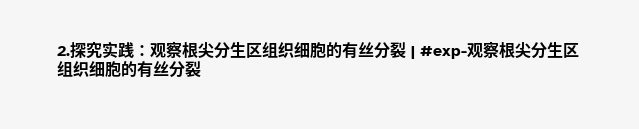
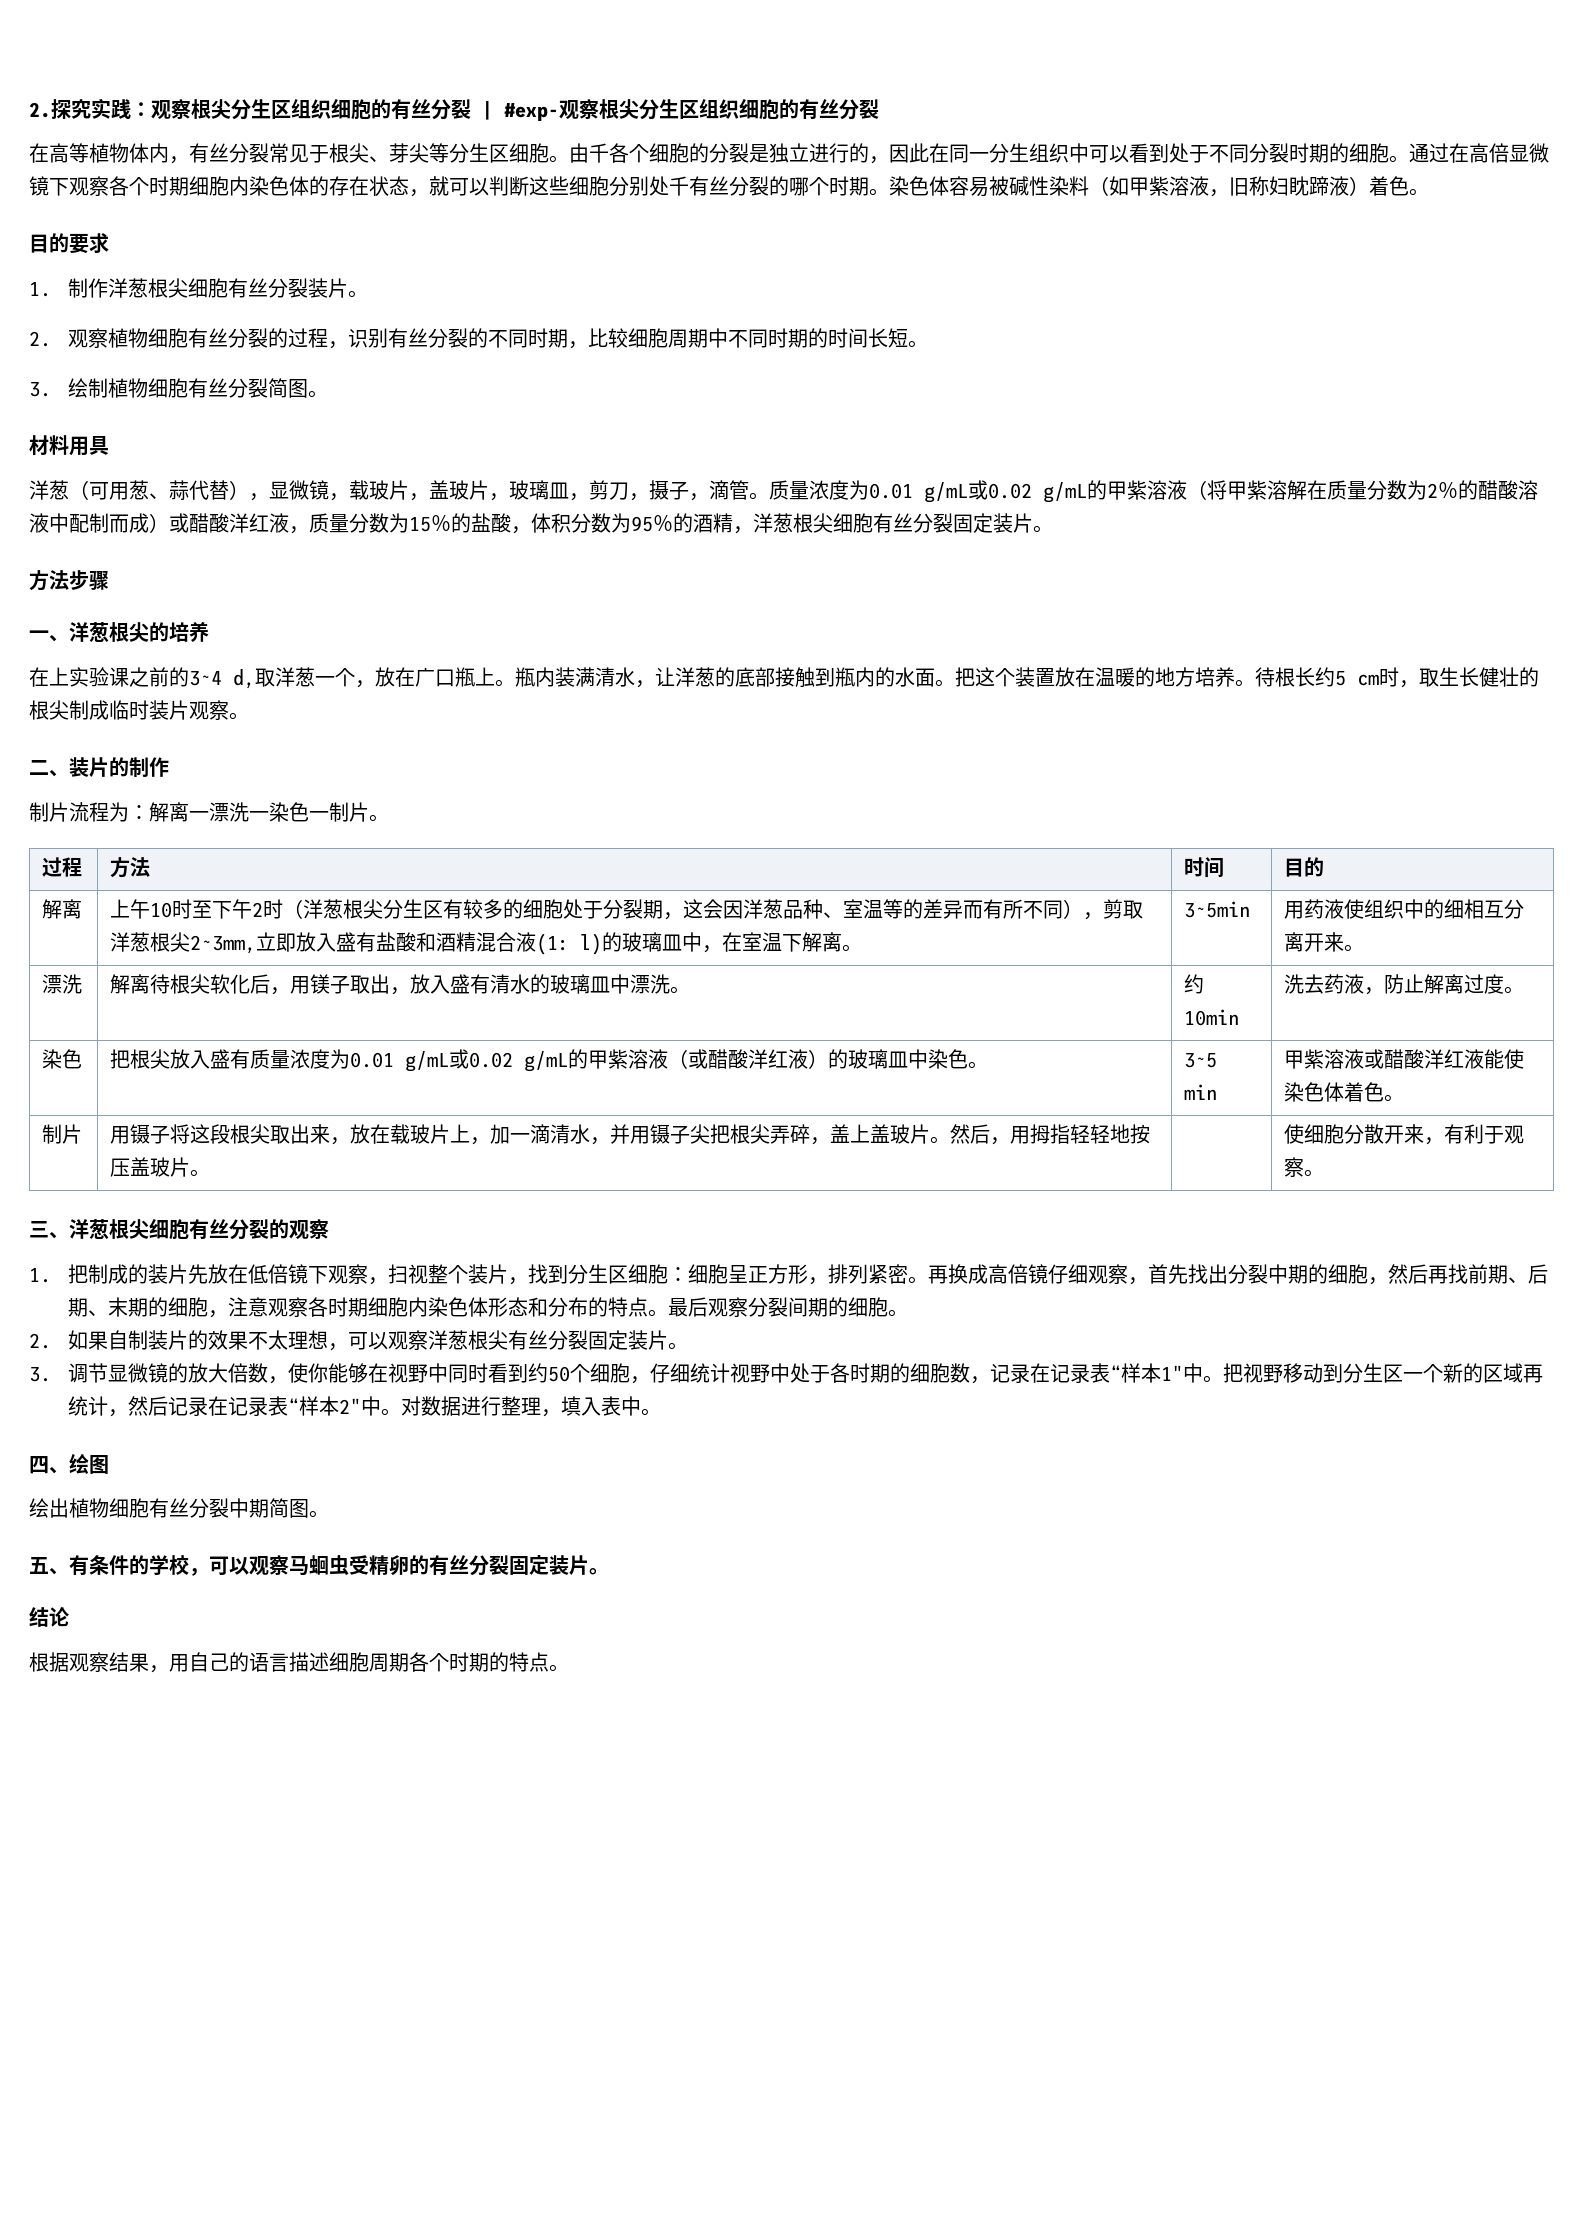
(201, 69) none -> [29,143,1549,164] [29,176,1429,197] [29,233,109,254] [29,278,369,298] [29,328,929,349] [29,378,329,398] [29,435,109,456] [29,480,1538,503] [29,513,1053,534] [29,570,109,591] [29,622,209,642] [29,667,1539,689] [29,700,249,721] [29,757,169,777] [29,802,389,822] [42,857,83,877] [110,857,151,878] [1184,857,1225,878] [1284,857,1325,877] [42,899,83,919] [110,899,1144,920] [110,932,863,955] [1184,901,1251,918] [1284,899,1525,919] [1284,932,1365,952] [42,974,83,994] [110,974,691,995] [1184,974,1205,994] [1184,1009,1240,1026] [1284,974,1525,995] [42,1049,83,1069] [110,1049,989,1072] [1184,1053,1218,1068] [1184,1084,1218,1100] [1284,1049,1525,1069] [1284,1082,1405,1102] [42,1124,83,1144] [110,1124,1151,1145] [110,1157,211,1177] [1284,1124,1525,1145] [1284,1157,1325,1178] [29,1219,329,1240] [29,1264,1549,1285] [68,1297,909,1318] [29,1330,689,1351] [29,1363,1544,1384] [68,1396,662,1417] [29,1453,109,1474] [29,1498,329,1518] [29,1555,609,1576] [29,1607,69,1627] [29,1652,569,1673] // 在高等植物体内，有丝分裂常见于根尖、芽尖等分生区细胞。由千各个细胞的分裂是独立进行的，因此在同一分生组织中可以看到处于不同分裂时期的细胞。通过在高倍显微镜下观察各个时期细胞内染色体的存在状态，就可以判断这些细胞分别处千有丝分裂的哪个时期。染色体容易被碱性染料（如甲紫溶液，旧称妇眈蹄液）着色。 // 目的要求 // 1.制作洋葱根尖细胞有丝分裂装片。 // 2.观察植物细胞有丝分裂的过程，识别有丝分裂的不同时期，比较细胞周期中不同时期的时间长短。 // 3.绘制植物细胞有丝分裂简图。 // 材料用具 // 洋葱（可用葱、蒜代替），显微镜，载玻片，盖玻片，玻璃皿，剪刀，摄子，滴管。质量浓度为0.01 g/mL或0.02 g/mL的甲紫溶液（将甲紫溶解在质量分数为2％的醋酸溶液中配制而成）或醋酸洋红液，质量分数为15％的盐酸，体积分数为95％的酒精，洋葱根尖细胞有丝分裂固定装片。 // 方法步骤 // 一、洋葱根尖的培养 // 在上实验课之前的3~4 d,取洋葱一个，放在广口瓶上。瓶内装满清水，让洋葱的底部接触到瓶内的水面。把这个装置放在温暖的地方培养。待根长约5 cm时，取生长健壮的根尖制成临时装片观察。 // 二、装片的制作 // 制片流程为：解离一漂洗一染色一制片。 // 过程 | 方法 | 时间 | 目的 // 解离 | 上午10时至下午2时（洋葱根尖分生区有较多的细胞处于分裂期，这会因洋葱品种、室温等的差异而有所不同），剪取洋葱根尖2~3mm,立即放入盛有盐酸和酒精混合液(1: l)的玻璃皿中，在室温下解离。 | 3~5min | 用药液使组织中的细相互分离开来。 // 漂洗 | 解离待根尖软化后，用镁子取出，放入盛有清水的玻璃皿中漂洗。 | 约10min | 洗去药液，防止解离过度。 // 染色 | 把根尖放入盛有质量浓度为0.01 g/mL或0.02 g/mL的甲紫溶液（或醋酸洋红液）的玻璃皿中染色。 | 3~5 min | 甲紫溶液或醋酸洋红液能使染色体着色。 // 制片 | 用镊子将这段根尖取出来，放在载玻片上，加一滴清水，并用镊子尖把根尖弄碎，盖上盖玻片。然后，用拇指轻轻地按压盖玻片。 | | 使细胞分散开来，有利于观察。 // 三、洋葱根尖细胞有丝分裂的观察 // 1.把制成的装片先放在低倍镜下观察，扫视整个装片，找到分生区细胞：细胞呈正方形，排列紧密。再换成高倍镜仔细观察，首先找出分裂中期的细胞，然后再找前期、后期、末期的细胞，注意观察各时期细胞内染色体形态和分布的特点。最后观察分裂间期的细胞。 // 2.如果自制装片的效果不太理想，可以观察洋葱根尖有丝分裂固定装片。 // 3.调节显微镜的放大倍数，使你能够在视野中同时看到约50个细胞，仔细统计视野中处于各时期的细胞数，记录在记录表“样本1"中。把视野移动到分生区一个新的区域再统计，然后记录在记录表“样本2"中。对数据进行整理，填入表中。 // 四、绘图 // 绘出植物细胞有丝分裂中期简图。 // 五、有条件的学校，可以观察马蛔虫受精卵的有丝分裂固定装片。 // 结论 // 根据观察结果，用自己的语言描述细胞周期各个时期的特点。

